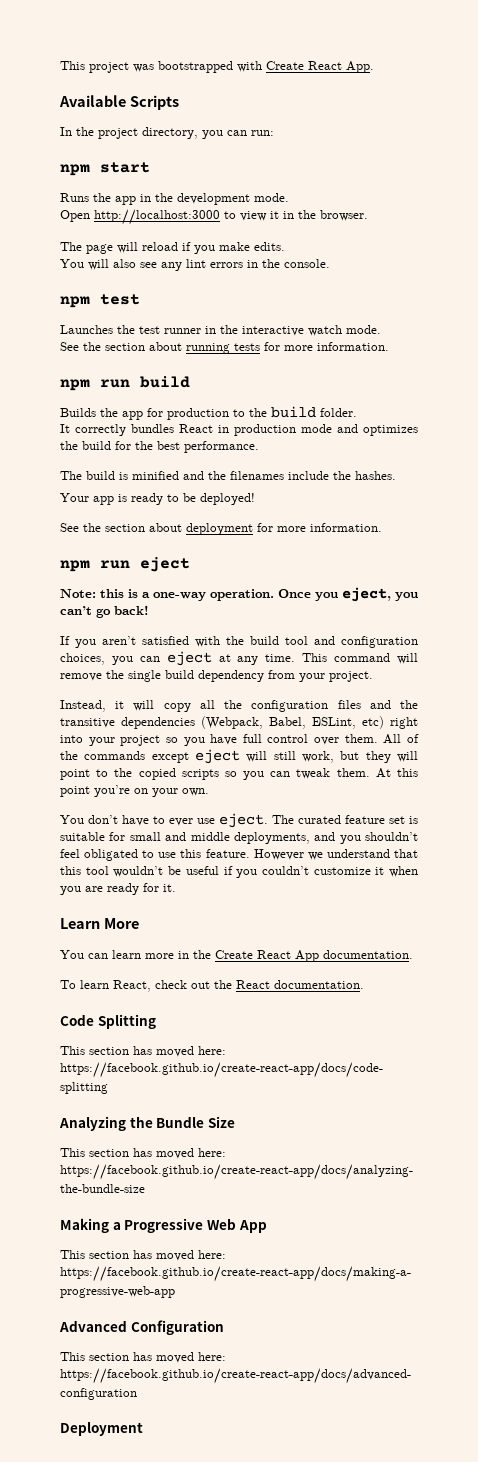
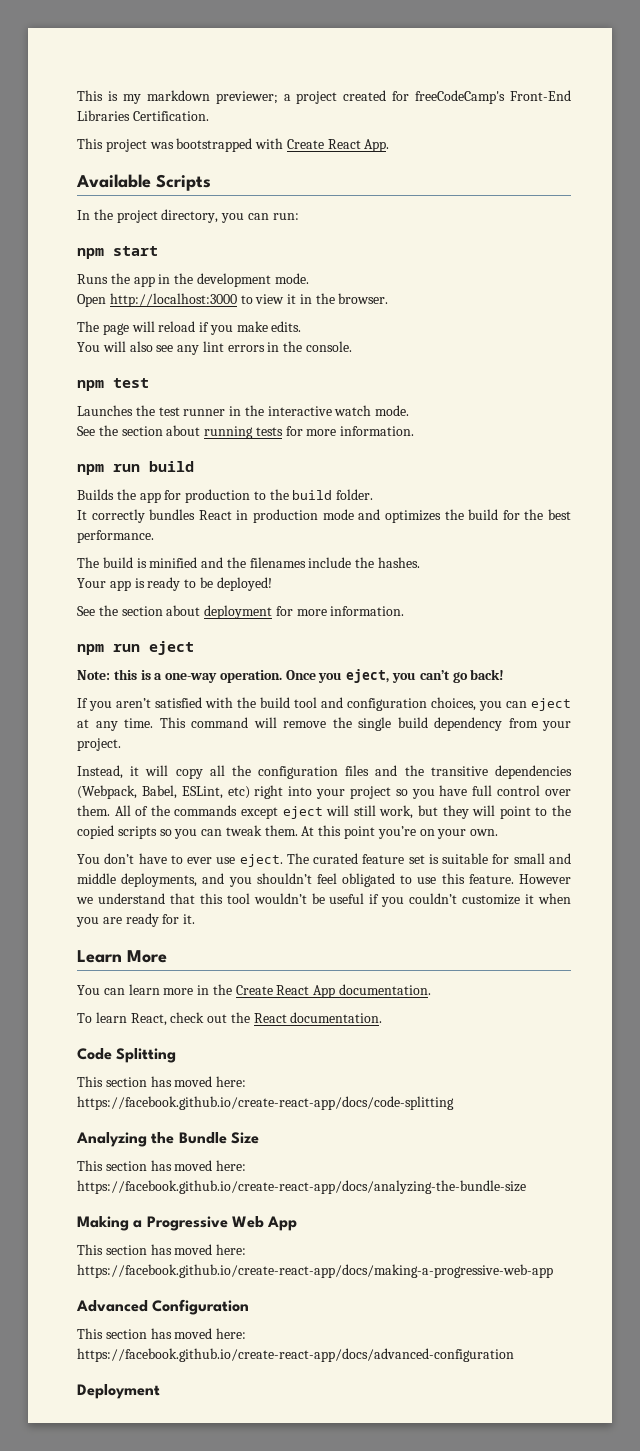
[60,61,85,70] This -> [77,90,571,104] [77,110,209,121] [77,138,103,149] This is my markdown previewer; a project created for freeCodeCamp's Front-End Libraries Certification. // This

